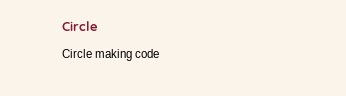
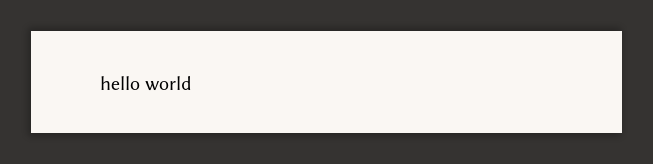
[62,21,98,31] [62,49,160,61] Circle // Circle making code -> [100,76,193,91] hello world

